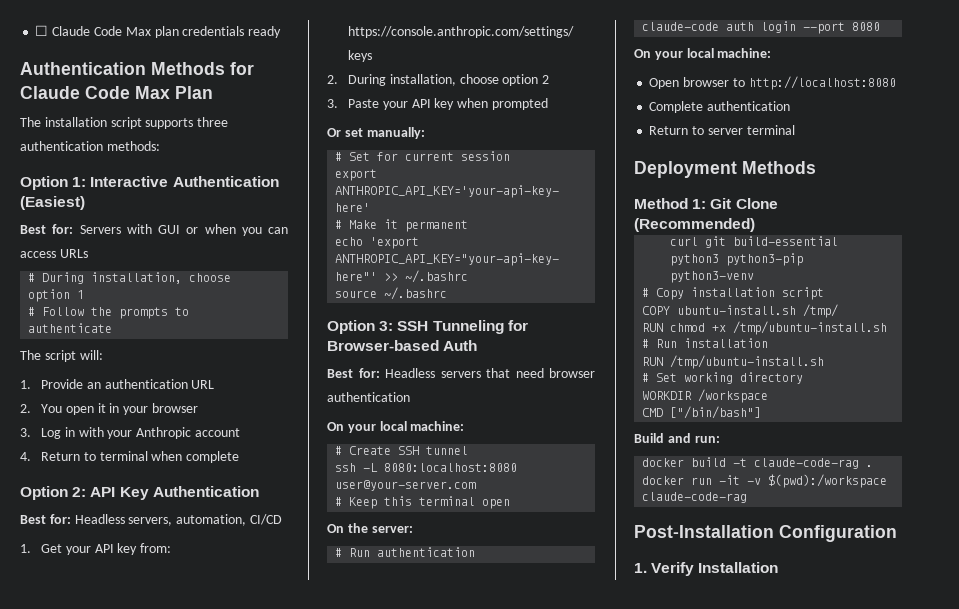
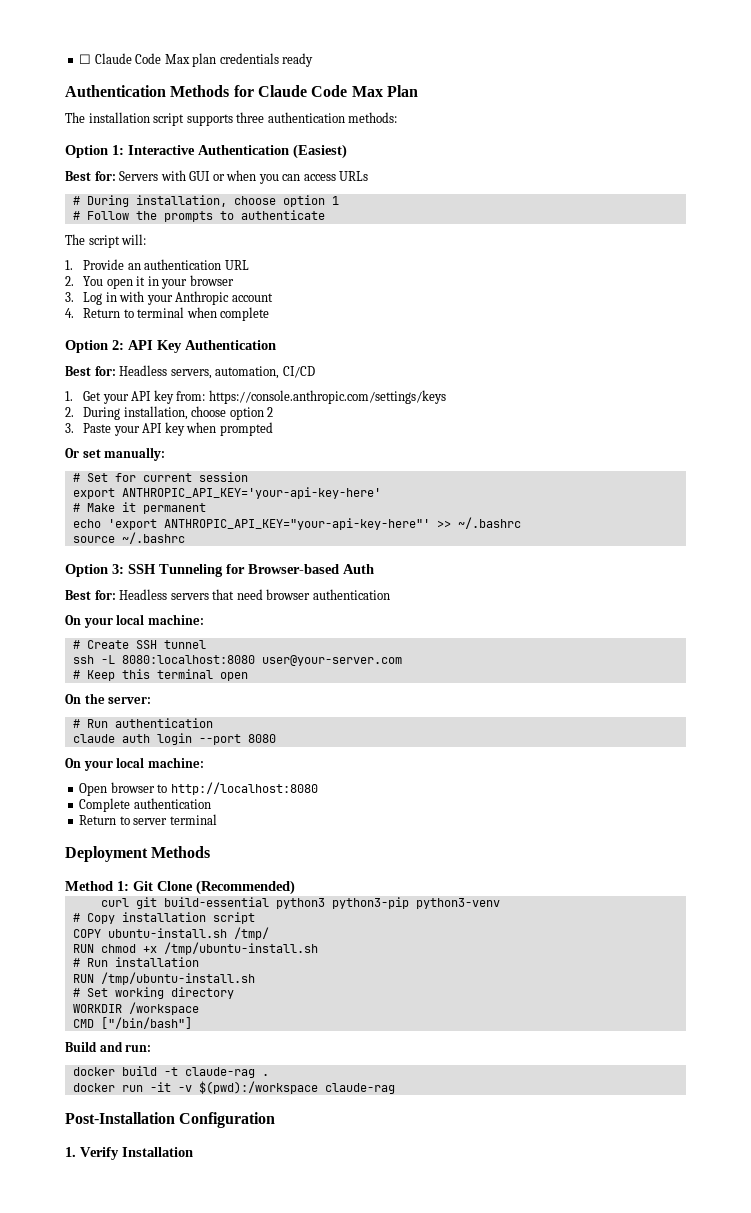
[642,22,720,31] claude-code -> [72,734,115,743] claude
[754,458,860,469] claude-code-rag -> [184,1067,255,1078] claude-rag
[642,492,748,503] claude-code-rag -> [324,1083,395,1094] claude-rag

